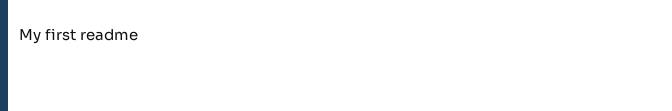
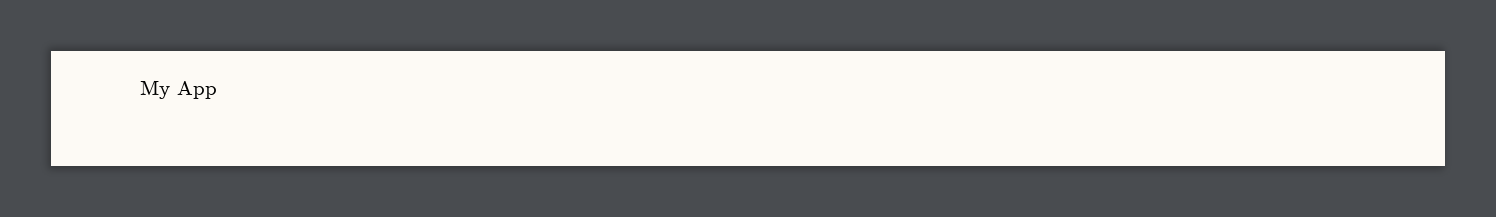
[45,28,139,41] first readme -> [177,81,217,99] App

